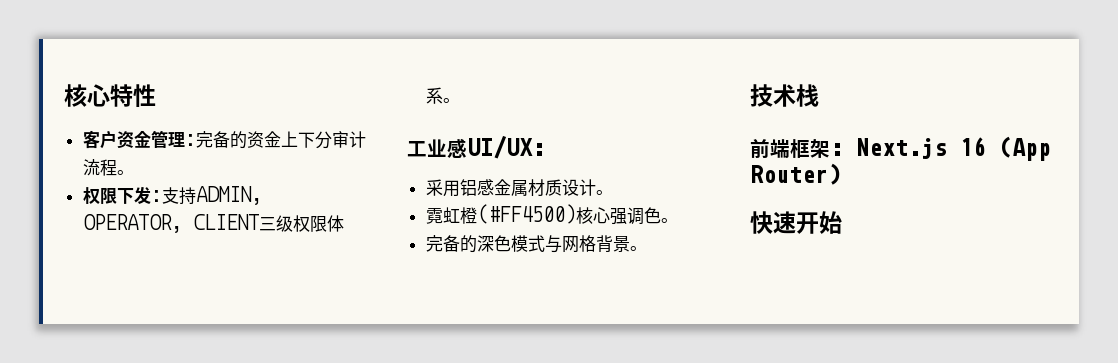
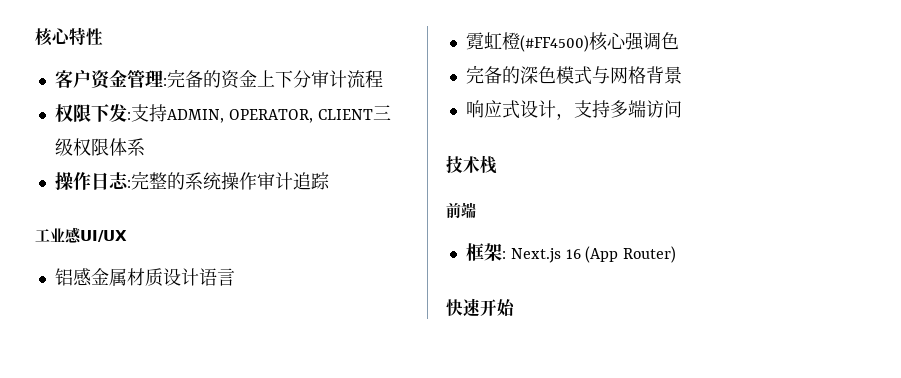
[116,170,134,175] 。 -> (383, 79) none
[442,98,460,103] 。 -> [54,171,330,190] // 操作日志:完整的系统操作审计追踪
[467,135,545,159] [425,179,460,197] UI/UX: // 采用 -> [80,230,127,242] UI/UX //
[595,190,613,195] 。 -> [198,268,235,286] 语言
[660,218,678,223] 。 -> (679, 41) none
[629,246,647,251] 。 -> [465,100,682,120] // 响应式设计，支持多端访问
(790, 148) none -> (476, 210) //

